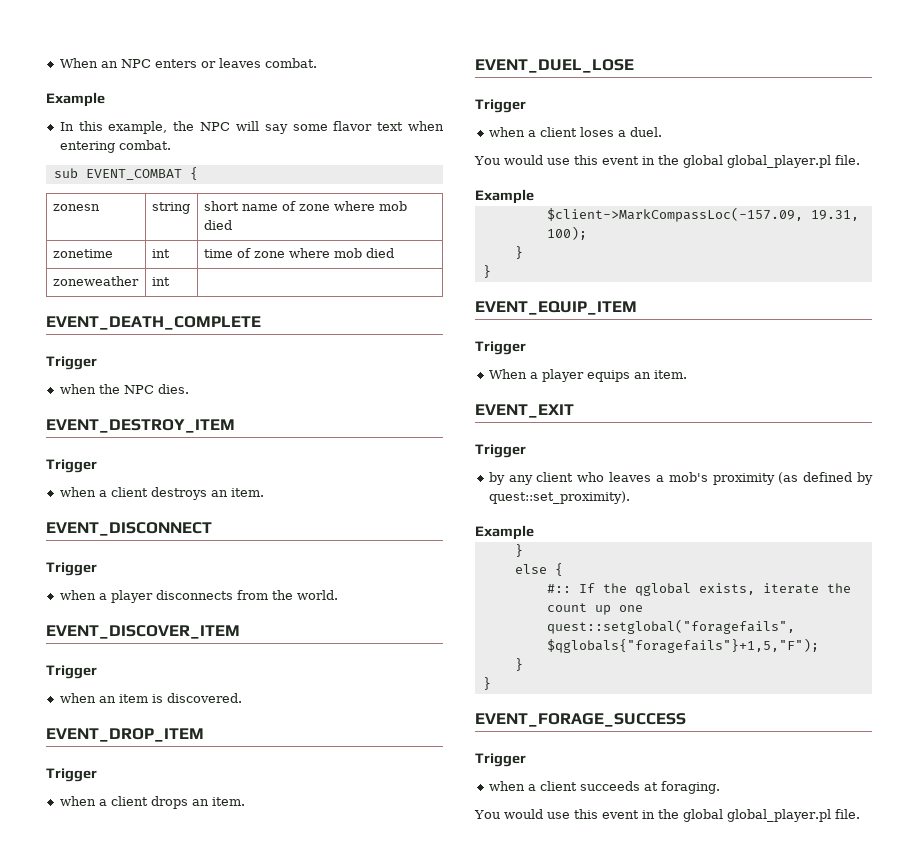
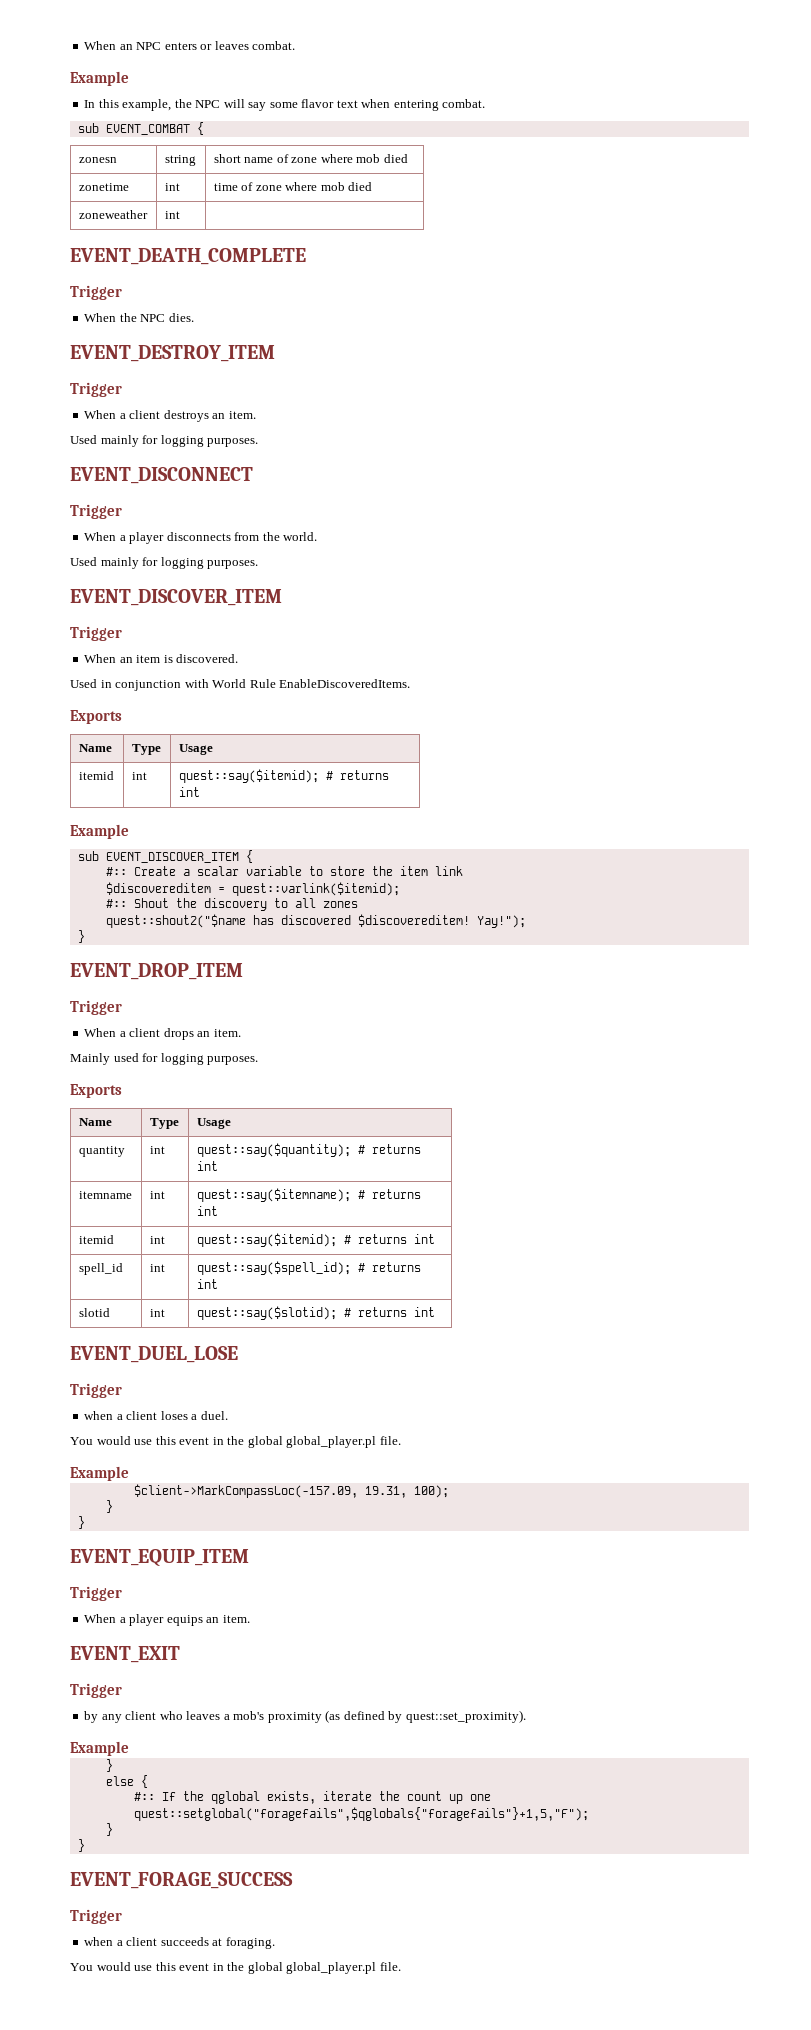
[59,384,96,394] when -> [84,313,117,322] When
[59,487,96,497] when -> [84,410,117,419] When
(264, 492) none -> [70,435,259,447] // Used mainly for logging purposes.
[59,590,96,600] when -> [84,532,117,541] When
(338, 595) none -> [70,557,259,569] // Used mainly for logging purposes.
[59,693,96,703] when -> [84,654,117,663] When
(242, 698) none -> [70,679,411,691] [70,710,122,724] [78,744,112,752] [131,744,161,755] [178,744,213,755] [78,771,114,780] [131,772,147,780] [178,769,389,783] [178,787,200,797] [70,824,129,839] [77,850,253,863] [105,866,463,876] [105,882,400,896] [105,898,358,911] [105,914,526,928] [77,930,85,943] // Used in conjunction with World Rule EnableDiscoveredItems. // Exports // Name | Type | Usage // itemid | int | quest::say($itemid); # returns int // Example // sub EVENT_DISCOVER_ITEM { // #:: Create a scalar variable to store the item link // $discovereditem = quest::varlink($itemid); // #:: Shout the discovery to all zones // quest::shout2("$name has discovered $discovereditem! Yay!"); // }
[59,796,96,806] when -> [84,1028,117,1037] When
(245, 801) none -> [70,1053,259,1065] [70,1084,122,1098] [78,1118,112,1126] [149,1118,179,1129] [196,1118,231,1129] [78,1146,125,1157] [149,1146,165,1154] [196,1143,421,1157] [196,1161,218,1171] [78,1191,132,1199] [149,1191,165,1199] [196,1188,421,1202] [196,1206,218,1216] [78,1235,114,1244] [149,1236,165,1244] [196,1233,435,1247] [78,1263,123,1275] [149,1264,165,1272] [196,1261,421,1275] [196,1279,218,1289] [78,1308,110,1317] [149,1309,165,1317] [196,1306,435,1320] // Mainly used for logging purposes. // Exports // Name | Type | Usage // quantity | int | quest::say($quantity); # returns int // itemname | int | quest::say($itemname); # returns int // itemid | int | quest::say($itemid); # returns int // spell_id | int | quest::say($spell_id); # returns int // slotid | int | quest::say($slotid); # returns int

